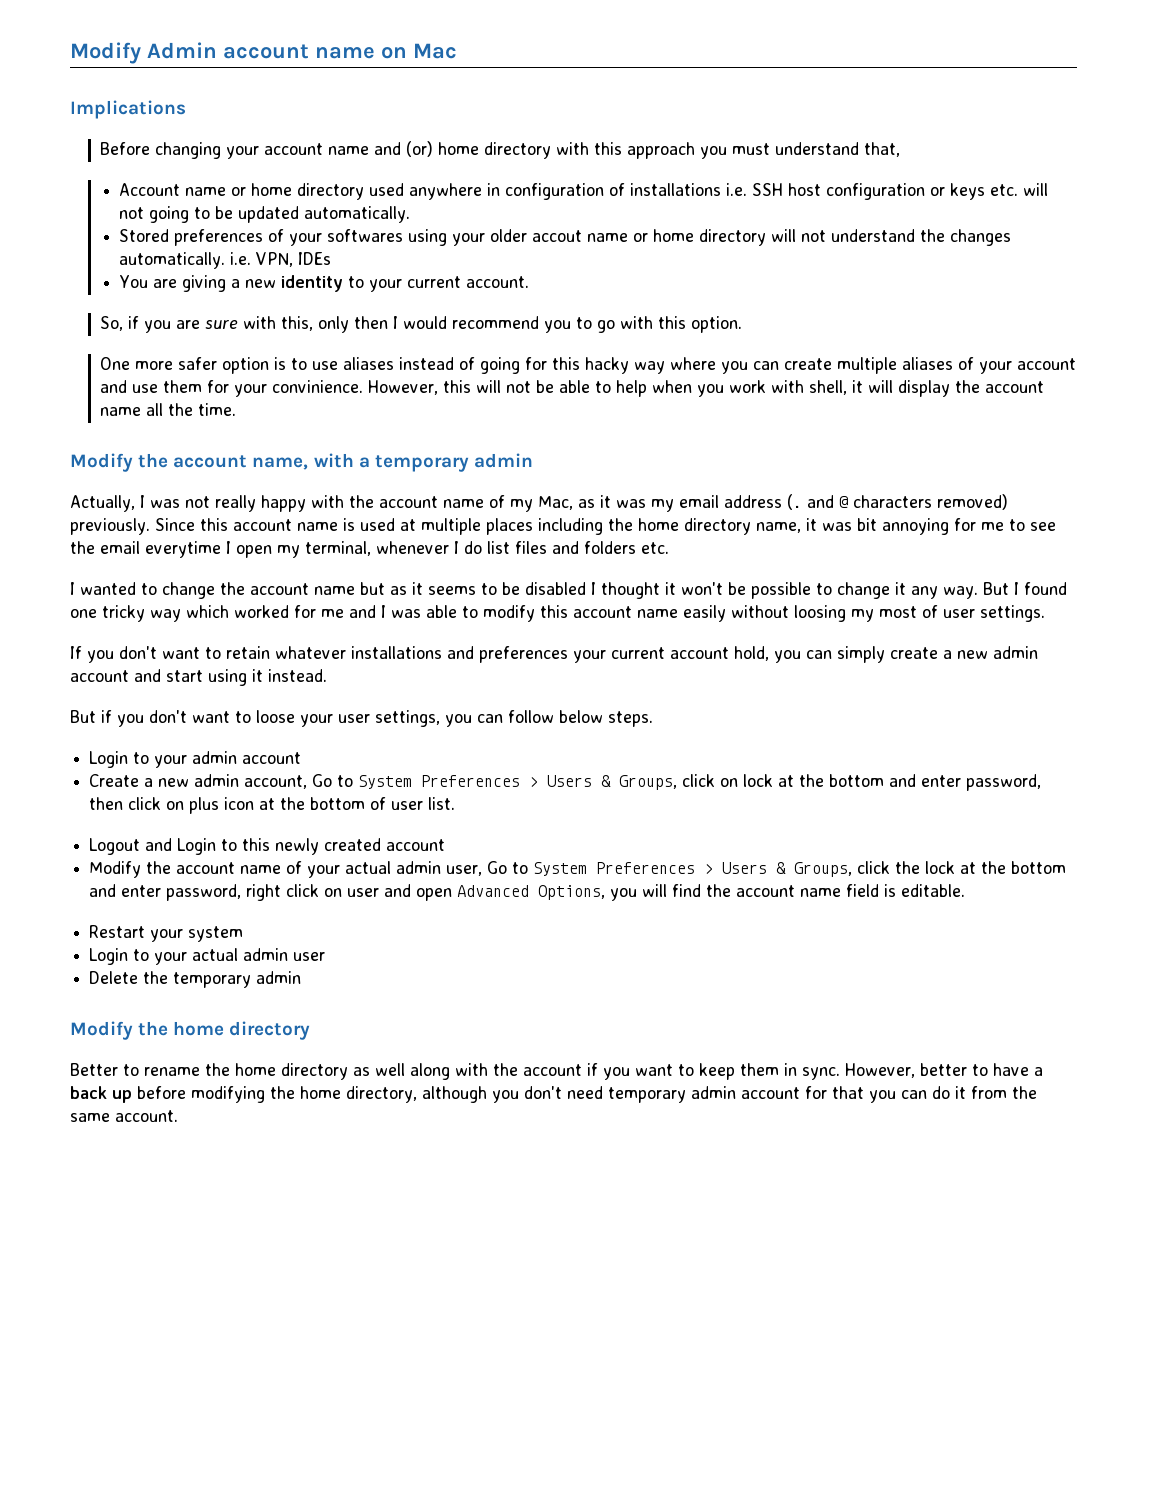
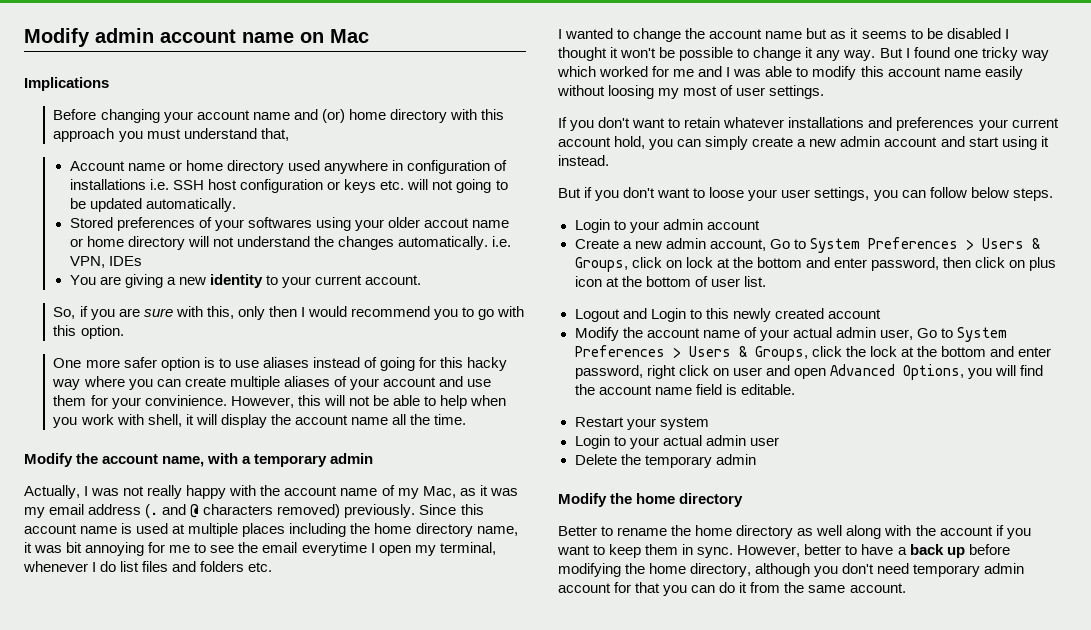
[70,42,217,64] Modify Admin -> [24,28,154,47] Modify admin

